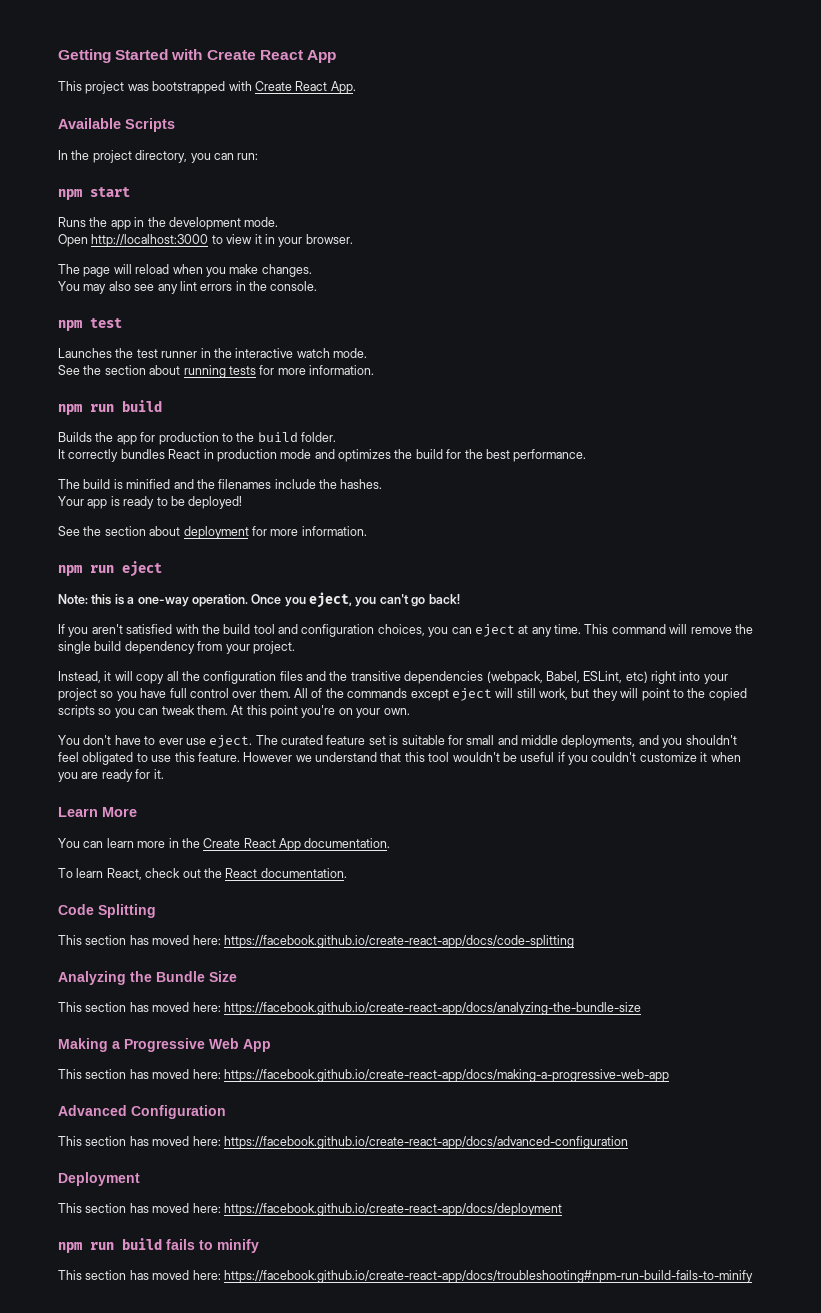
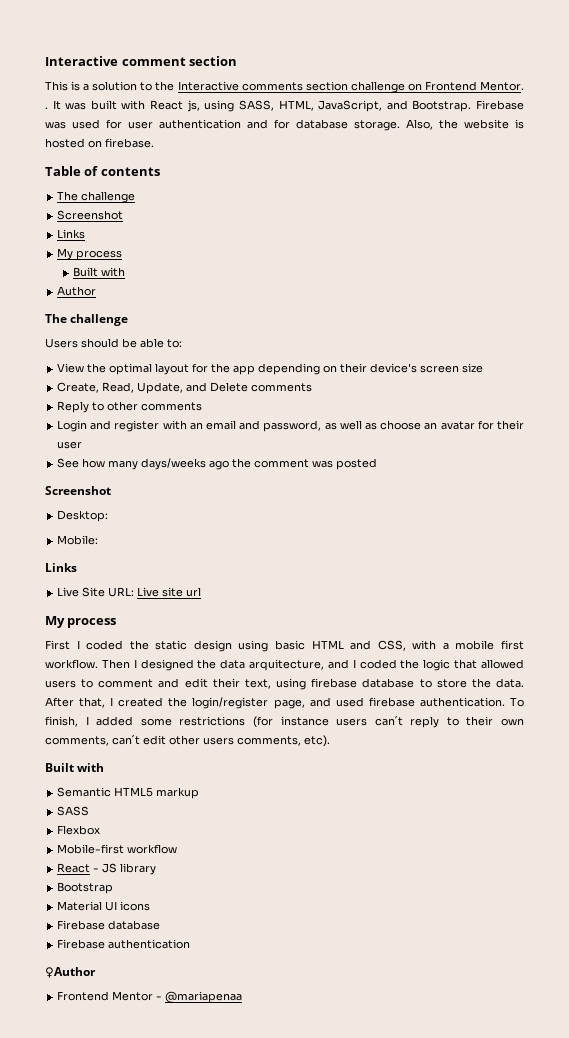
[58,49,336,63] [58,81,356,94] [58,118,175,132] [58,150,259,163] [58,187,130,200] [58,217,279,230] [58,234,353,247] [58,264,312,277] [58,281,318,294] [58,318,122,331] [58,348,367,358] [58,365,374,378] [58,400,162,415] [58,432,336,445] [58,449,587,462] [58,479,383,489] [58,496,243,509] [58,526,367,539] [58,561,162,577] [58,592,460,608] [58,624,753,637] [58,641,295,654] [58,671,728,684] [58,688,747,701] [58,705,410,718] [58,735,737,748] [58,752,741,765] [58,769,164,782] [58,807,137,817] [58,838,391,851] [58,868,347,880] [58,904,156,918] [58,935,574,948] [58,971,237,985] [58,1002,641,1015] [58,1038,271,1052] [58,1069,669,1082] [58,1105,226,1119] [58,1136,628,1149] [58,1172,140,1186] [58,1203,562,1216] [58,1238,259,1253] [58,1270,753,1283] Getting Started with Create React App // This project was bootstrapped with Create React App. // Available Scripts // In the project directory, you can run: // npm start // Runs the app in the development mode. // Open http://localhost:3000 to view it in your browser. // The page will reload when you make changes. // You may also see any lint errors in the console. // npm test // Launches the test runner in the interactive watch mode. // See the section about running tests for more information. // npm run build // Builds the app for production to the build folder. // It correctly bundles React in production mode and optimizes the build for the best performance. // The build is minified and the filenames include the hashes. // Your app is ready to be deployed! // See the section about deployment for more information. // npm run eject // Note: this is a one-way operation. Once you eject, you can't go back! // If you aren't satisfied with the build tool and configuration choices, you can eject at any time. This command will remove the single build dependency from your project. // Instead, it will copy all the configuration files and the transitive dependencies (webpack, Babel, ESLint, etc) right into your project so you have full control over them. All of the commands except eject will still work, but they will point to the copied scripts so you can tweak them. At this point you're on your own. // You don't have to ever use eject. The curated feature set is suitable for small and middle deployments, and you shouldn't feel obligated to use this feature. However we understand that this tool wouldn't be useful if you couldn't customize it when you are ready for it. // Learn More // You can learn more in the Create React App documentation. // To learn React, check out the React documentation. // Code Splitting // This section has moved here: https://facebook.github.io/create-react-app/docs/code-splitting // Analyzing the Bundle Size // This section has moved here: https://facebook.github.io/create-react-app/docs/analyzing-the-bundle-size // Making a Progressive Web App // This section has moved here: https://facebook.github.io/create-react-app/docs/making-a-progressive-web-app // Advanced Configuration // This section has moved here: https://facebook.github.io/create-react-app/docs/advanced-configuration // Deployment // This section has moved here: https://facebook.github.io/create-react-app/docs/deployment // npm run build fails to minify // This section has moved here: https://facebook.github.io/create-react-app/docs/troubleshooting#npm-run-build-fails-to-minify -> [45,56,238,66] [45,81,524,93] [45,100,525,112] [45,119,524,131] [45,138,154,148] [45,166,160,176] [57,191,136,203] [57,210,124,220] [57,229,86,239] [57,248,123,260] [73,267,126,277] [57,286,97,296] [45,314,129,326] [45,338,182,348] [57,363,484,375] [57,382,313,394] [57,401,203,413] [57,420,524,432] [57,441,83,449] [57,458,378,470] [45,486,111,495] [57,510,109,522] [57,535,99,545] [45,563,77,572] [57,587,202,597] [45,616,117,628] [45,640,524,652] [45,659,525,671] [45,678,524,690] [45,697,524,709] [45,716,524,728] [45,735,330,747] [45,763,105,772] [57,787,200,799] [57,806,90,816] [57,825,101,835] [57,844,178,854] [57,863,157,875] [57,882,114,894] [57,901,151,911] [57,920,161,930] [57,939,191,949] [45,967,96,978] [57,991,243,1003] Interactive comment section // This is a solution to the Interactive comments section challenge on Frontend Mentor. . It was built with React js, using SASS, HTML, JavaScript, and Bootstrap. Firebase was used for user authentication and for database storage. Also, the website is hosted on firebase. // Table of contents // The challenge // Screenshot // Links // My process // Built with // Author // The challenge // Users should be able to: // View the optimal layout for the app depending on their device's screen size // Create, Read, Update, and Delete comments // Reply to other comments // Login and register with an email and password, as well as choose an avatar for their user // See how many days/weeks ago the comment was posted // Screenshot // Desktop: // Mobile: // Links // Live Site URL: Live site url // My process // First I coded the static design using basic HTML and CSS, with a mobile first workflow. Then I designed the data arquitecture, and I coded the logic that allowed users to comment and edit their text, using firebase database to store the data. After that, I created the login/register page, and used firebase authentication. To finish, I added some restrictions (for instance users can´t reply to their own comments, can´t edit other users comments, etc). // Built with // Semantic HTML5 markup // SASS // Flexbox // Mobile-first workflow // React - JS library // Bootstrap // Material UI icons // Firebase database // Firebase authentication // ♀Author // Frontend Mentor - @mariapenaa

